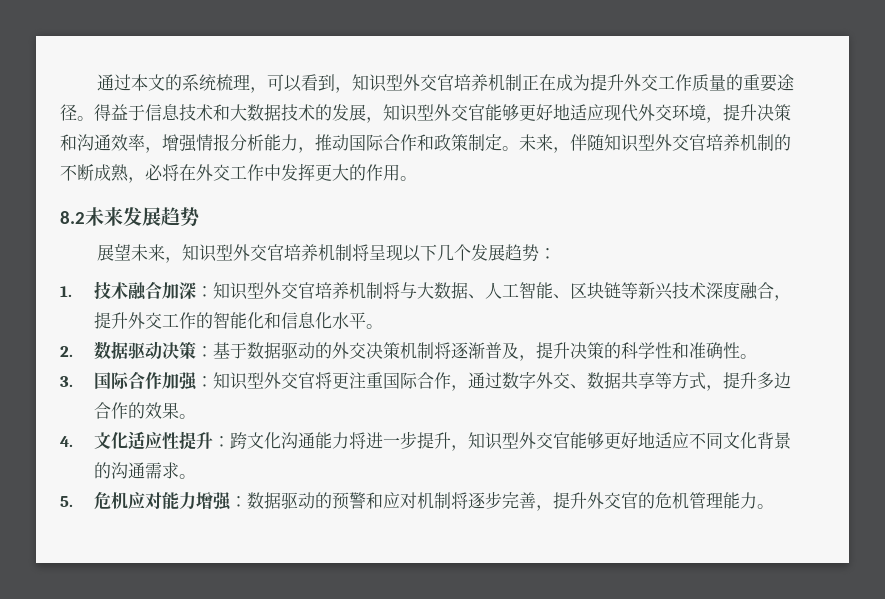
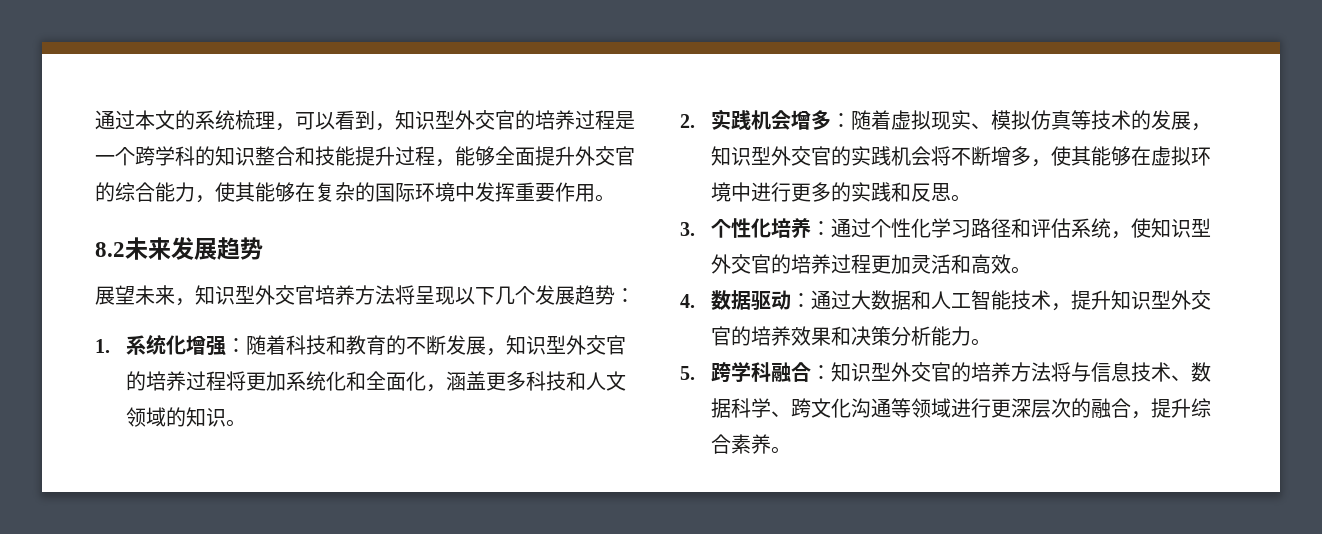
[454,74,795,92] [60,104,791,123] [60,134,791,153] [60,163,366,183] 培养机制正在成为提升外交工作质量的重要途径。得益于信息技术和大数据技术的发展，知识型外交官能够更好地适应现代外交环境，提升决策和沟通效率，增强情报分析能力，推动国际合作和政策制定。未来，伴随知识型外交官培养机制的不断成熟，必将在外交工作中发挥更大的 -> [515,110,635,130] [95,146,635,167] [95,182,555,203] 的培养过程是一个跨学科的知识整合和技能提升过程，能够全面提升外交官的综合能力，使其能够在复杂的国际环境中发挥重要
[318,244,353,261] 机制 -> [355,285,395,305] 方法
[93,281,791,301] [93,312,383,329] [60,341,757,361] [60,371,791,391] [93,402,196,419] [60,431,791,451] [93,462,196,479] [60,491,757,511] 技术融合加深：知识型外交官培养机制将与大数据、人工智能、区块链等新兴技术深度融合，提升外交工作的智能化和信息化水平。 // 2.数据驱动决策：基于数据驱动的外交决策机制将逐渐普及，提升决策的科学性和准确性。 // 3.国际合作加强：知识型外交官将更注重国际合作，通过数字外交、数据共享等方式，提升多边合作的效果。 // 4.文化适应性提升：跨文化沟通能力将进一步提升，知识型外交官能够更好地适应不同文化背景的沟通需求。 // 5.危机应对能力增强：数据驱动的预警和应对机制将逐步完善，提升外交官的危机管理能力 -> [126,334,627,356] [126,371,627,392] [126,407,247,427] [680,109,1212,131] [711,146,1212,167] [711,182,972,202] [680,218,1212,239] [711,254,1032,274] [680,290,1212,311] [711,326,992,346] [680,362,1212,382] [711,398,1212,419] [711,434,772,454] 系统化增强：随着科技和教育的不断发展，知识型外交官的培养过程将更加系统化和全面化，涵盖更多科技和人文领域的知识。 // 2.实践机会增多：随着虚拟现实、模拟仿真等技术的发展，知识型外交官的实践机会将不断增多，使其能够在虚拟环境中进行更多的实践和反思。 // 3.个性化培养：通过个性化学习路径和评估系统，使知识型外交官的培养过程更加灵活和高效。 // 4.数据驱动：通过大数据和人工智能技术，提升知识型外交官的培养效果和决策分析能力。 // 5.跨学科融合：知识型外交官的培养方法将与信息技术、数据科学、跨文化沟通等领域进行更深层次的融合，提升综合素养

